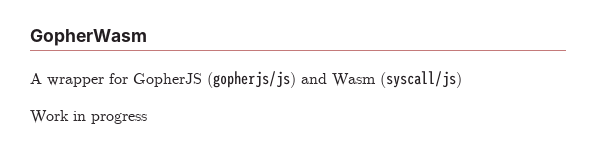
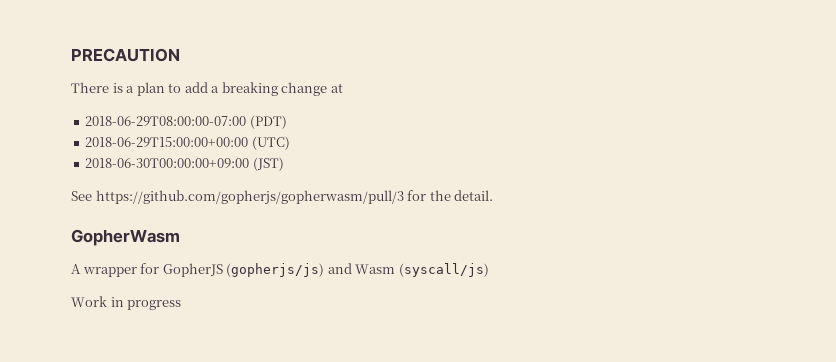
(30, 37) none -> [71,48,180,62] [71,82,343,96] [85,115,287,129] [85,136,290,150] [85,157,284,171] [71,190,494,205] PRECAUTION // There is a plan to add a breaking change at // 2018-06-29T08:00:00-07:00 (PDT) // 2018-06-29T15:00:00+00:00 (UTC) // 2018-06-30T00:00:00+09:00 (JST) // See https://github.com/gopherjs/gopherwasm/pull/3 for the detail. //

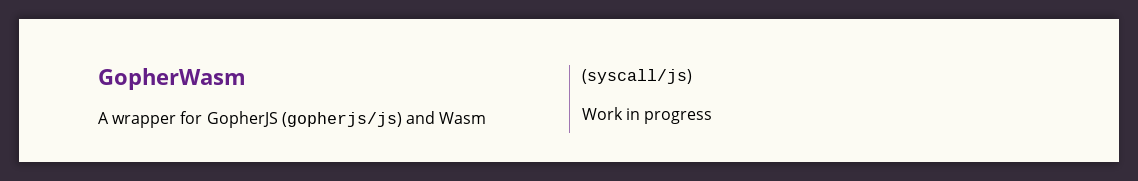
[71,48,180,62] [71,82,343,96] [85,115,287,129] [85,136,290,150] [85,157,284,171] [71,190,494,205] PRECAUTION // There is a plan to add a breaking change at // 2018-06-29T08:00:00-07:00 (PDT) // 2018-06-29T15:00:00+00:00 (UTC) // 2018-06-30T00:00:00+09:00 (JST) // See https://github.com/gopherjs/gopherwasm/pull/3 for the detail. // -> (98, 79) none

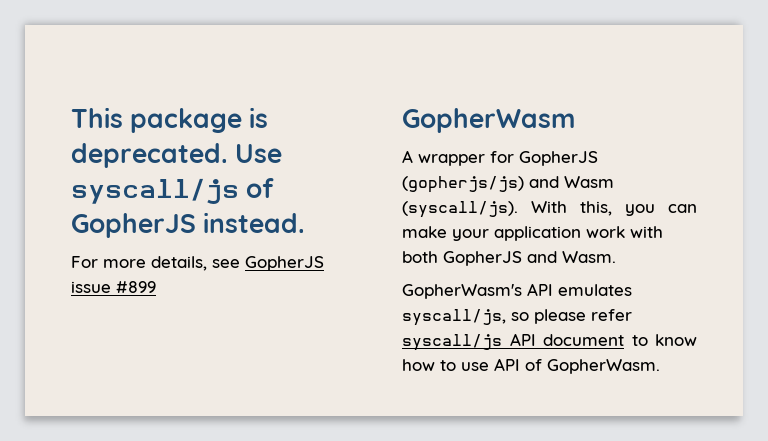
(98, 79) none -> [71,107,269,133] [71,143,283,168] [71,178,275,204] [71,212,306,238] [71,256,324,271] [71,281,156,293] This package is deprecated. Use syscall/js of GopherJS instead. // For more details, see GopherJS issue #899 //
[582,69,692,84] [582,107,713,124] (syscall/js) // Work in progress -> [402,201,697,218] [402,226,663,241] [402,251,616,266] [402,283,632,299] [402,309,632,326] [402,333,697,351] [402,358,660,374] (syscall/js). With this, you can make your application work with both GopherJS and Wasm. // GopherWasm's API emulates syscall/js, so please refer syscall/js API document to know how to use API of GopherWasm.

